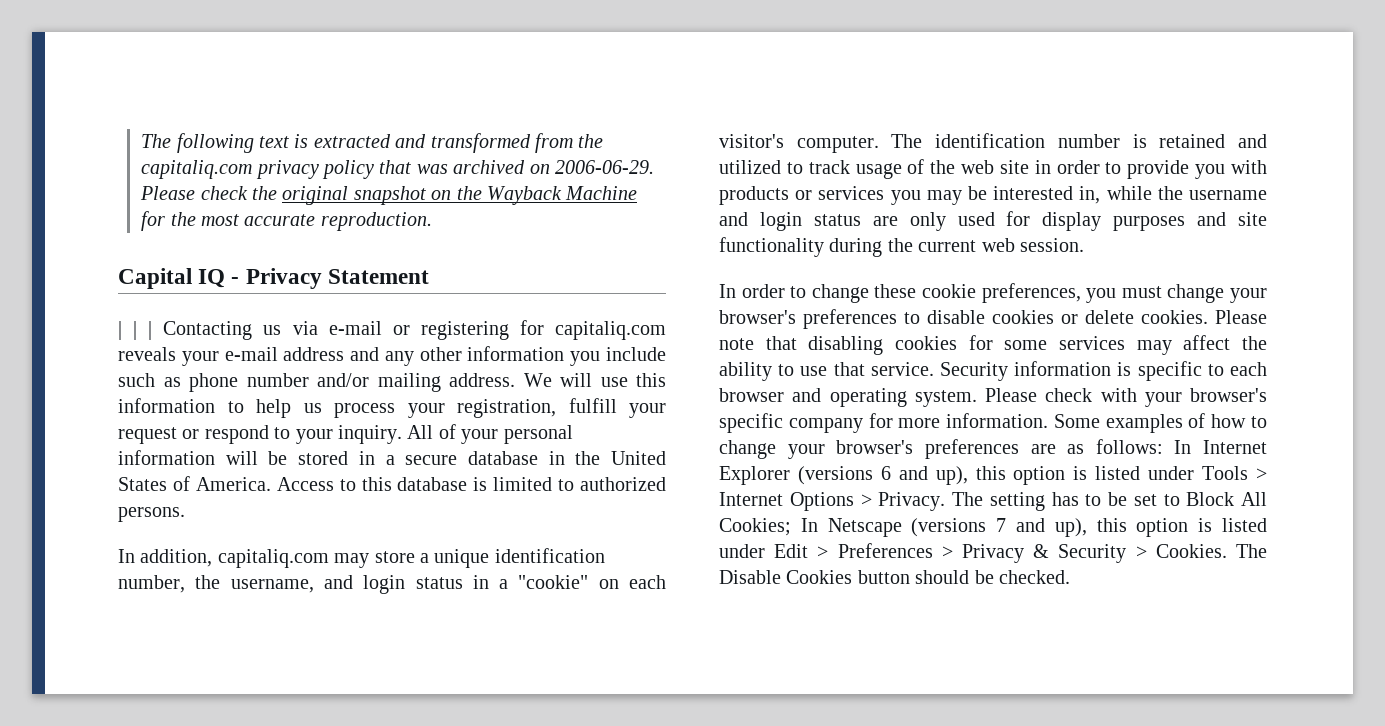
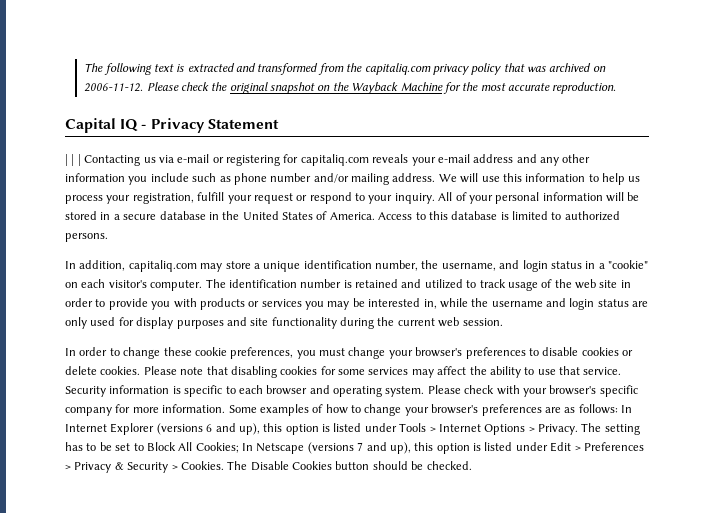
[554,160,654,174] 2006-06-29. -> [84,83,144,92] 2006-11-12.

